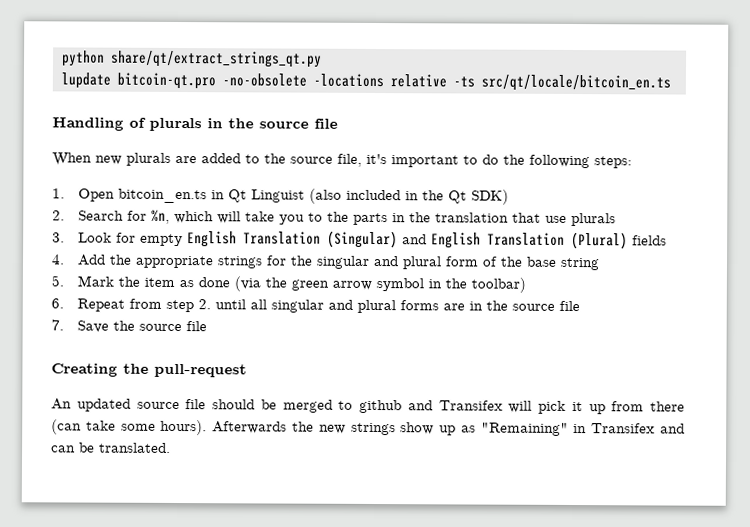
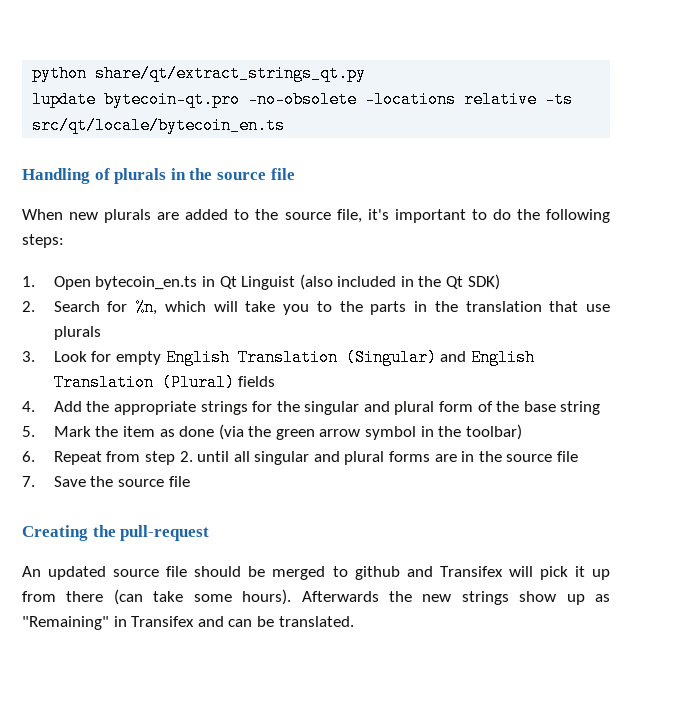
[117,72,216,90] bitcoin-qt.pro -> [104,91,241,108] bytecoin-qt.pro
[481,74,671,92] src/qt/locale/bitcoin_en.ts -> [32,117,286,134] src/qt/locale/bytecoin_en.ts
[118,188,208,204] bitcoin_en.ts -> [95,276,198,290] bytecoin_en.ts

